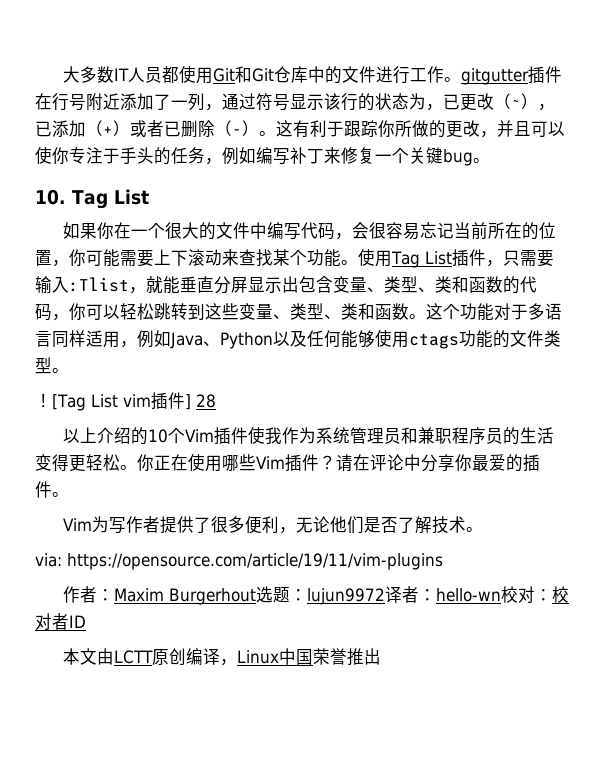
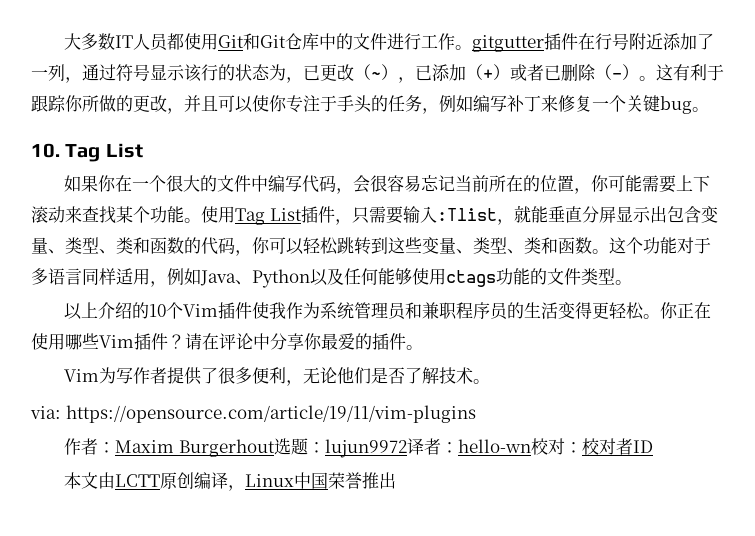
[35,392,216,411] // ！[Tag List vim插件] 28 -> (632, 282) none

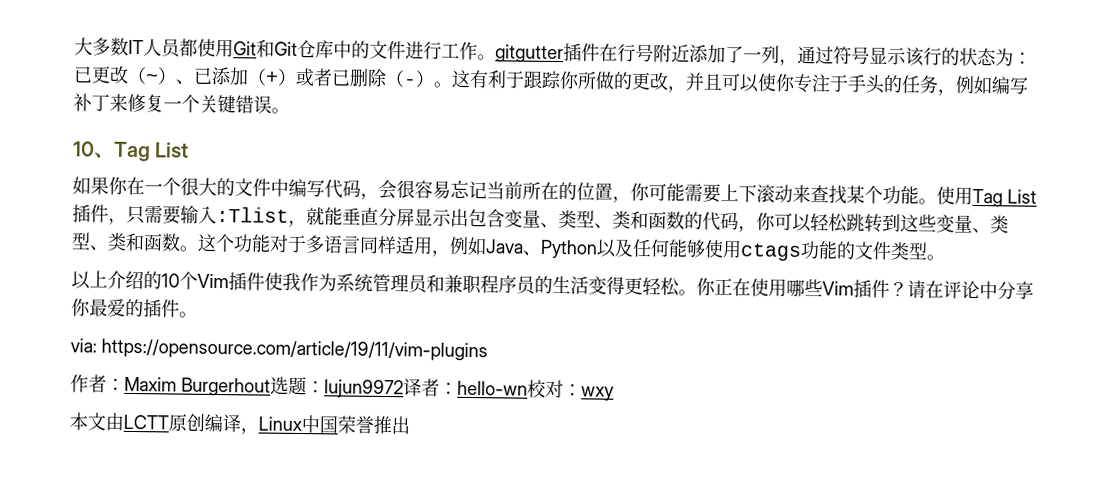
[286,77,303,83] ， -> [1013,52,1032,65] ：
[398,77,415,83] ， -> [175,79,194,85] 、
[660,96,709,114] [31,143,60,158] bug。 // 10. -> [235,95,290,114] [73,141,115,159] 错误。 // 10、
[63,367,490,386] // Vim为写作者提供了很多便利，无论他们是否了解技术。 -> (198, 314) none
[581,438,653,455] 校对者ID -> [581,386,614,401] wxy

